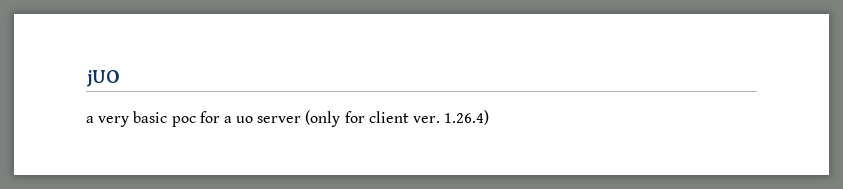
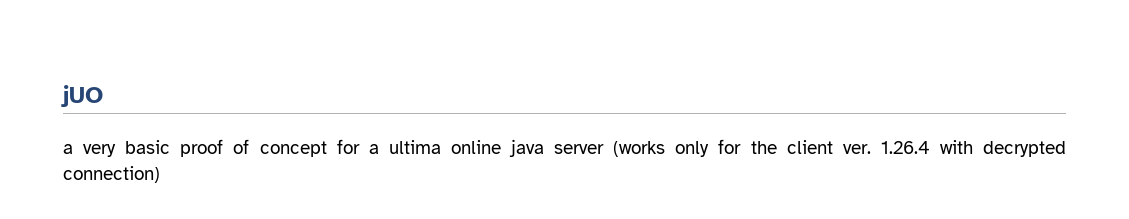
[171,110,490,127] poc for a uo server (only for client ver. 1.26.4) -> [180,139,1067,157] [63,166,160,183] proof of concept for a ultima online java server (works only for the client ver. 1.26.4 with decrypted connection)

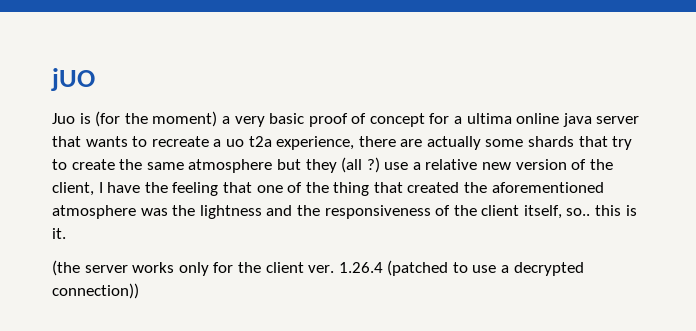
(103, 96) none -> [52,111,218,127] Juo is (for the moment)
[613,141,666,157] (works -> [52,136,633,150] [52,157,613,173] [52,182,604,196] [52,205,637,219] [52,228,66,239] [52,260,175,276] that wants to recreate a uo t2a experience, there are actually some shards that try to create the same atmosphere but they (all ?) use a relative new version of the client, I have the feeling that one of the thing that created the aforementioned atmosphere was the lightness and the responsiveness of the client itself, so.. this is it. // (the server works
[939,140,1067,157] [63,166,160,183] with decrypted connection) -> [387,260,584,276] [52,283,139,299] (patched to use a decrypted connection))

